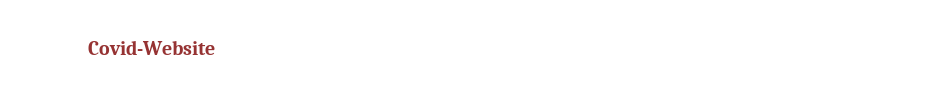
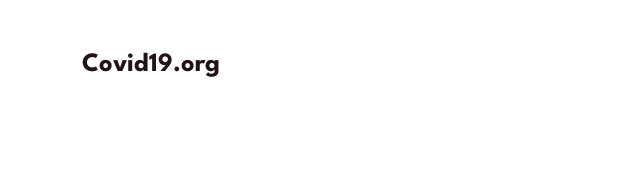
[88,40,215,55] Covid-Website -> [82,52,220,77] Covid19.org

